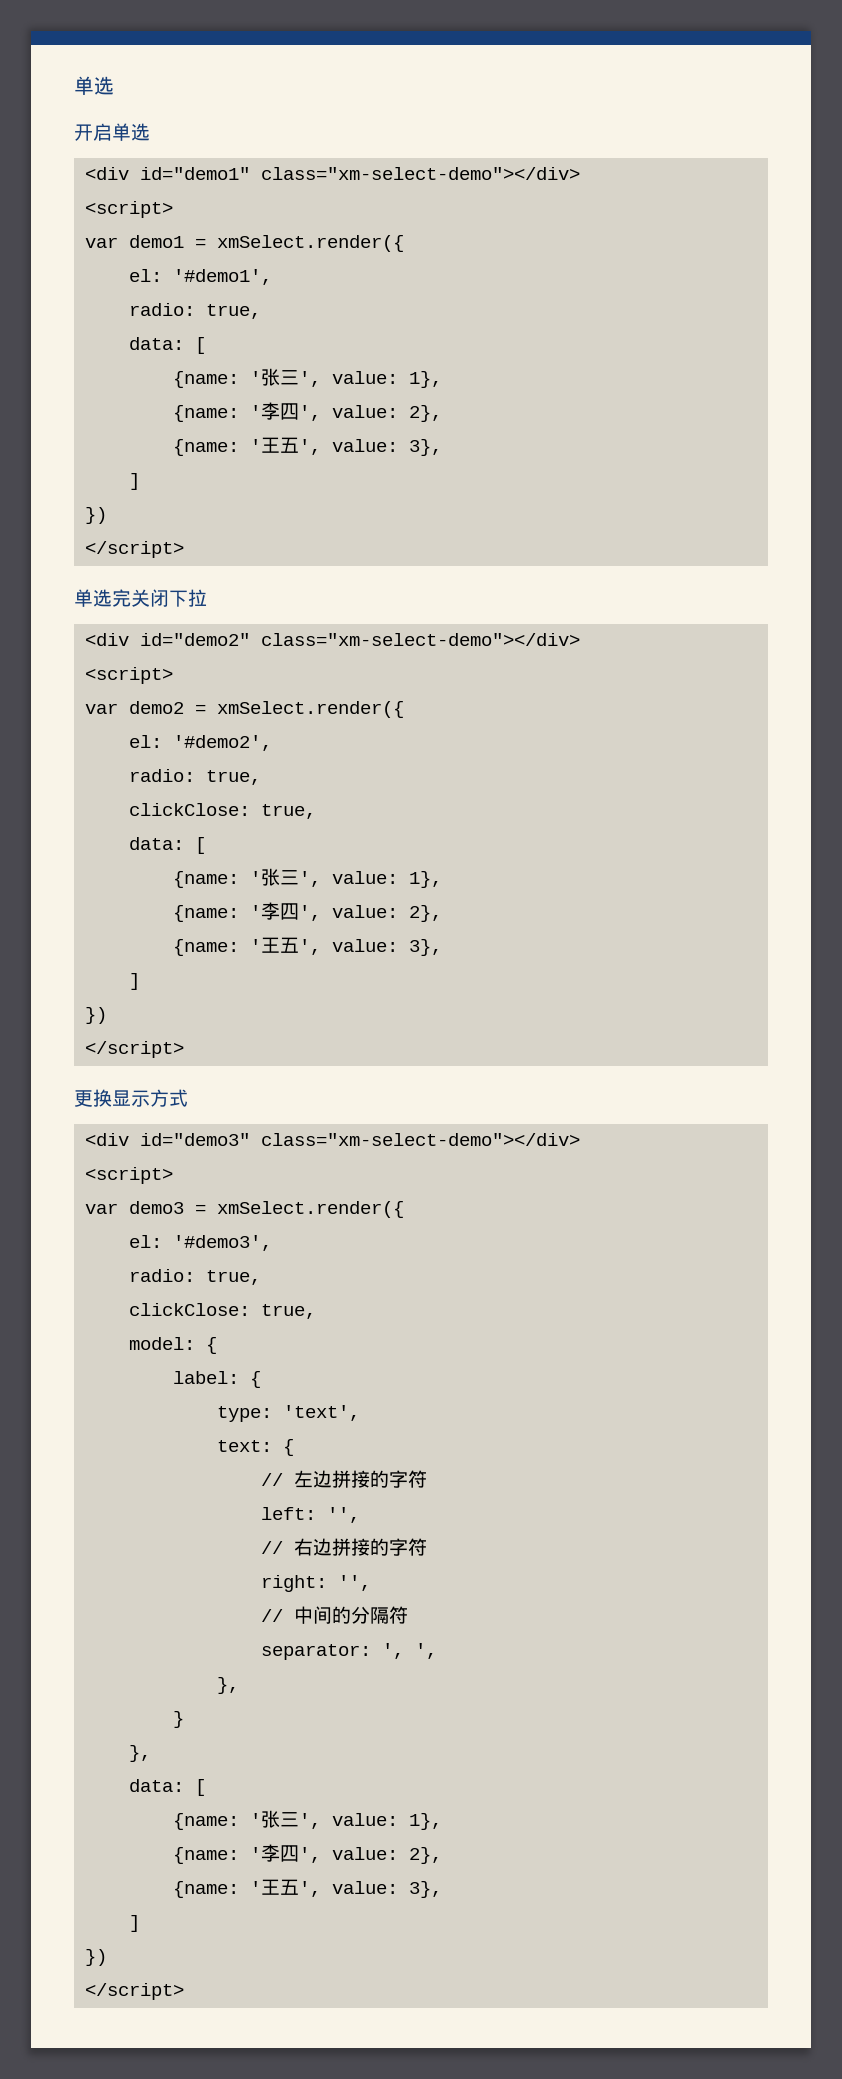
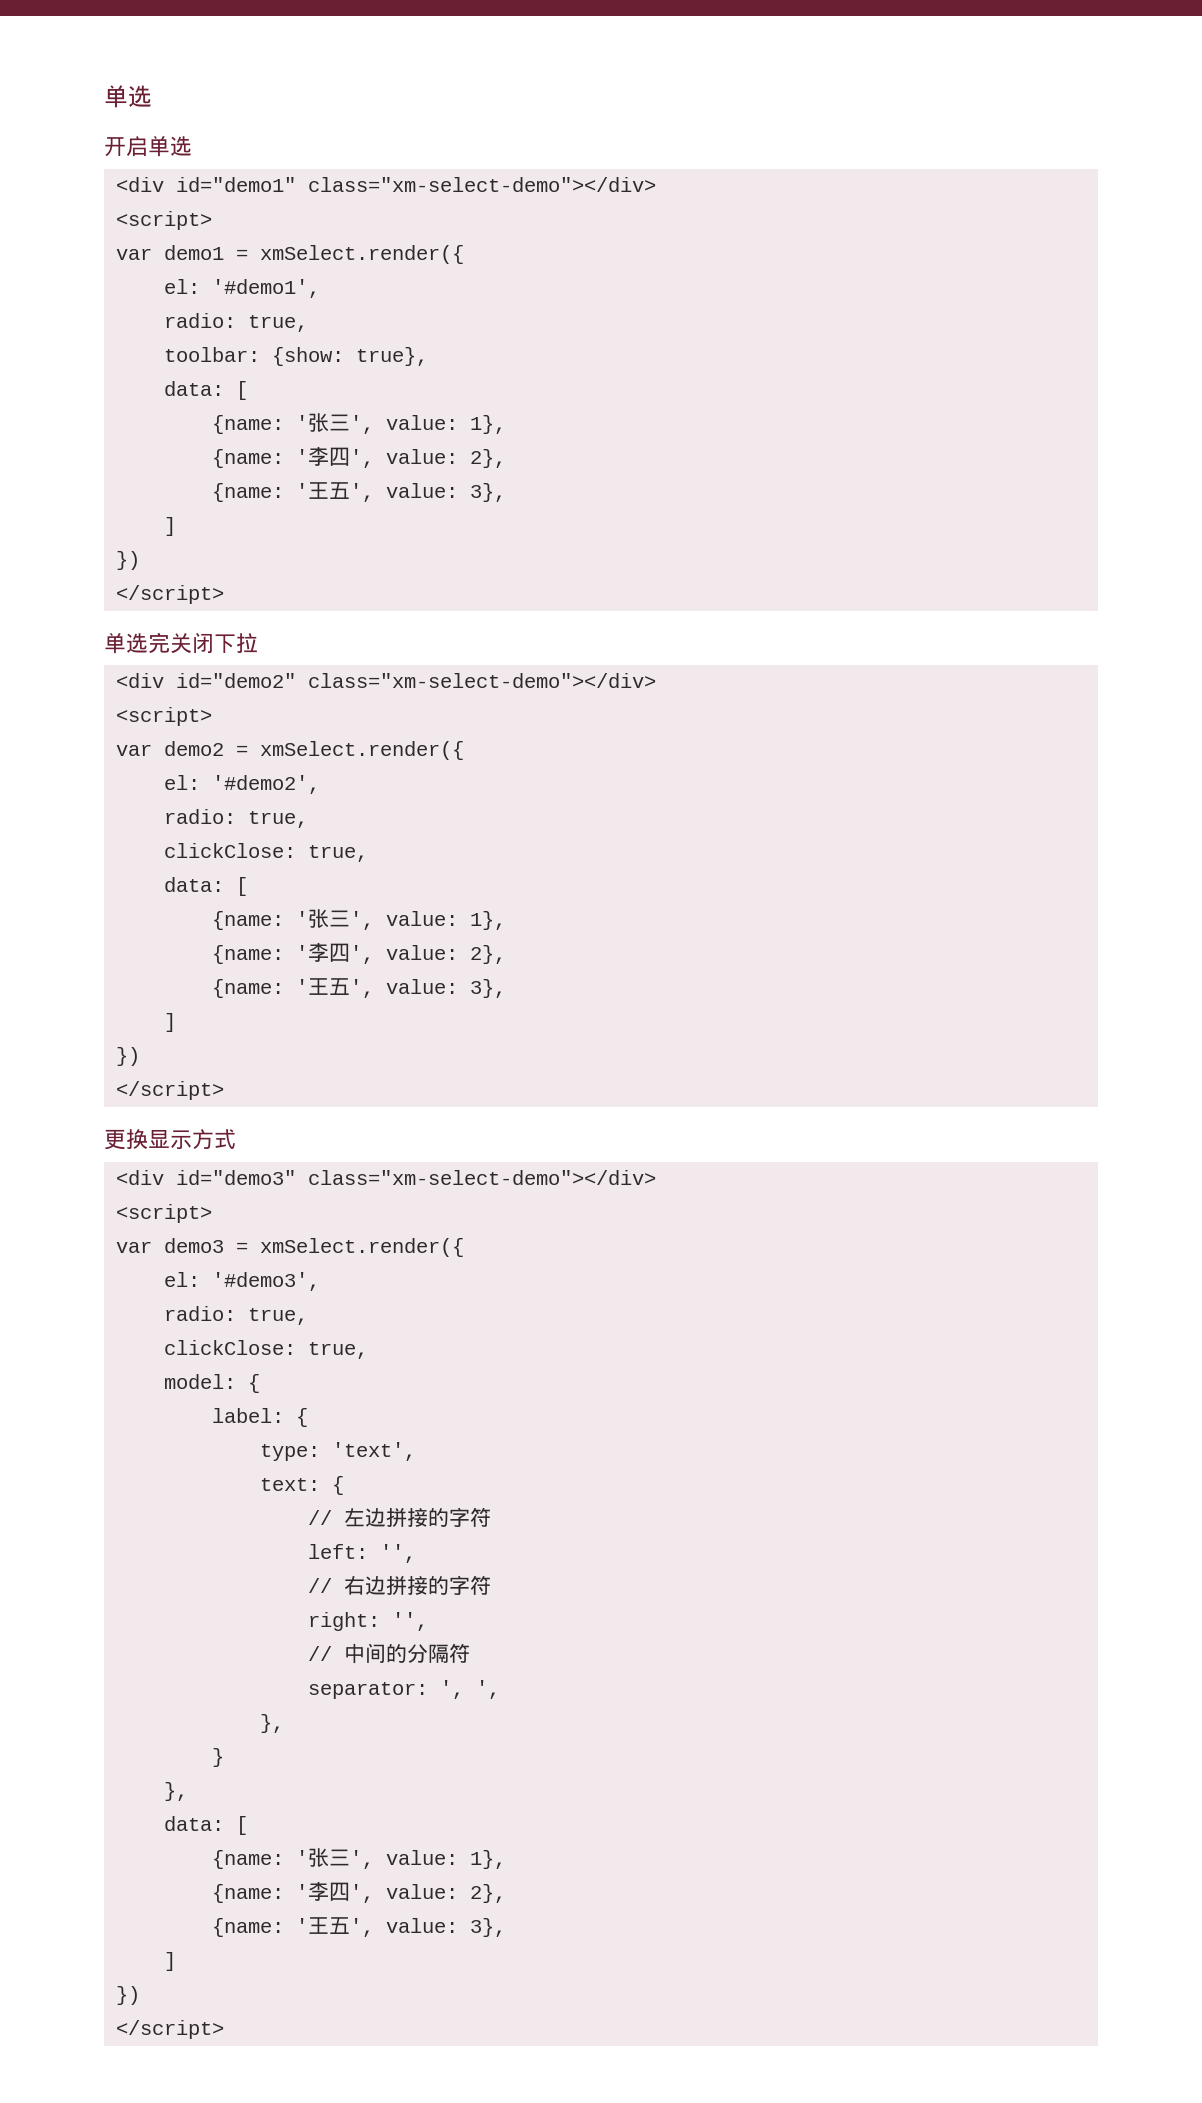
(261, 311) none -> [164,347,428,366] // toolbar: {show: true},

